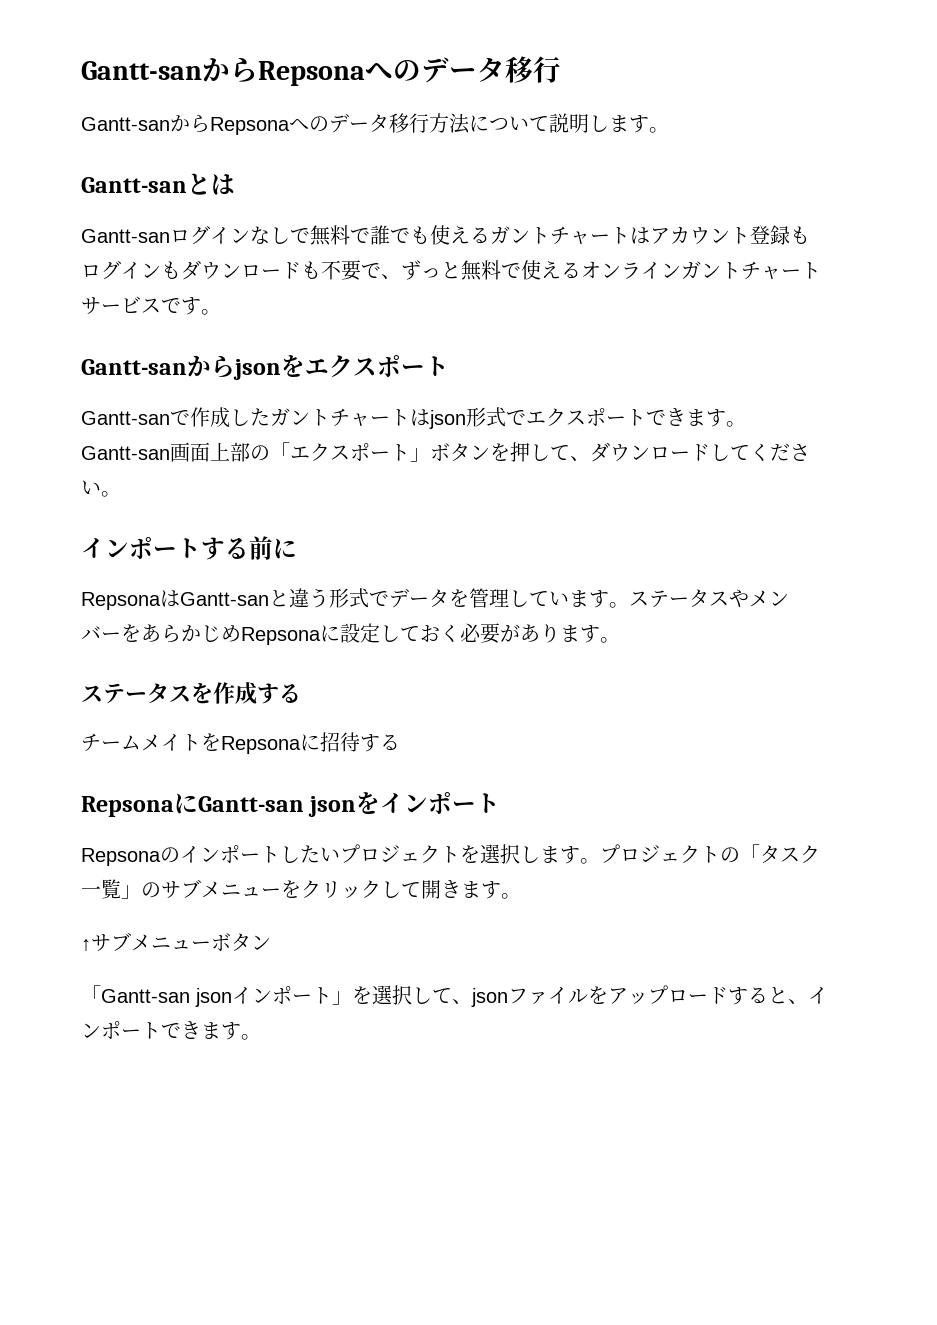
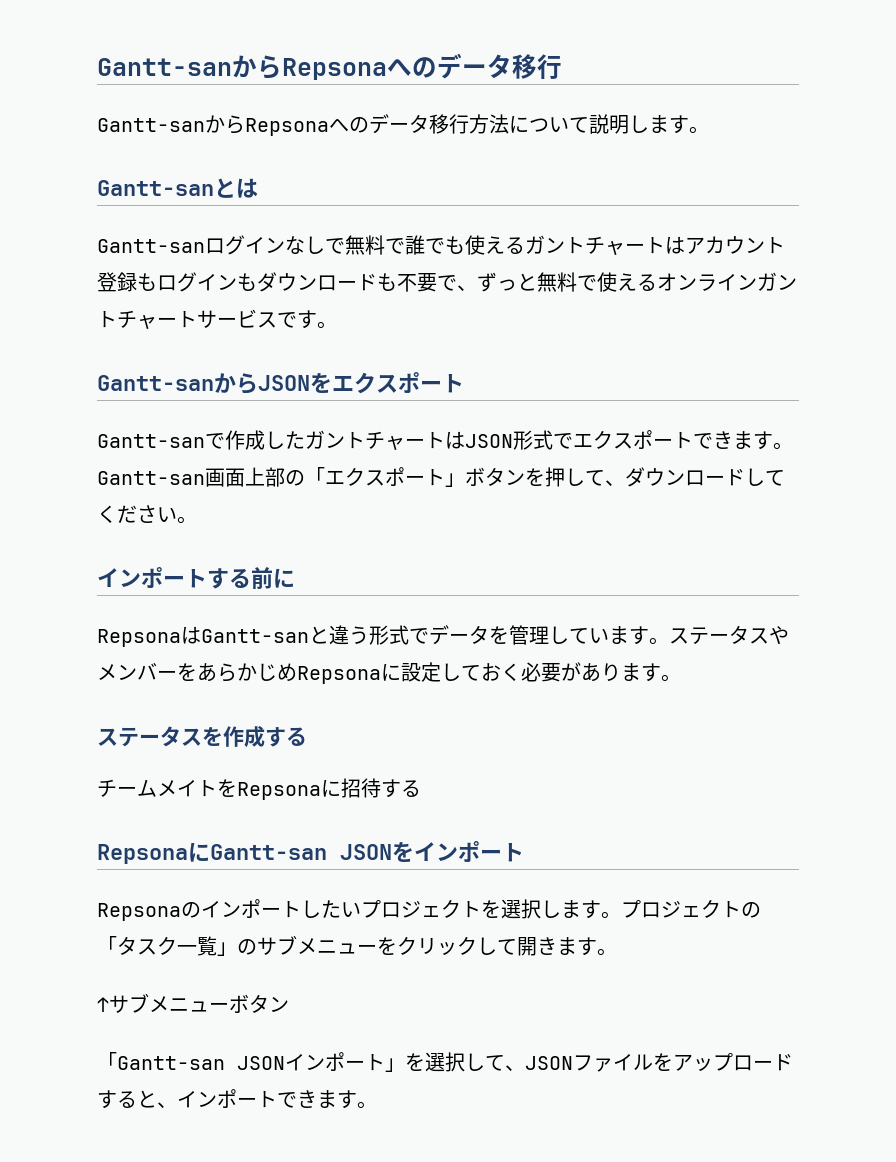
[233,359,281,380] json -> [258,375,310,391] JSON
[429,410,466,429] json -> [465,434,513,448] JSON
[308,796,357,817] json -> [340,844,392,860] JSON
[195,988,232,1007] json -> [237,1056,285,1070] JSON
[471,988,508,1007] json -> [525,1056,573,1070] JSON

